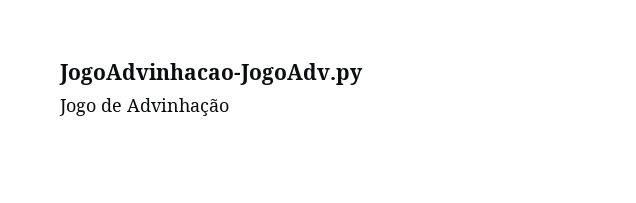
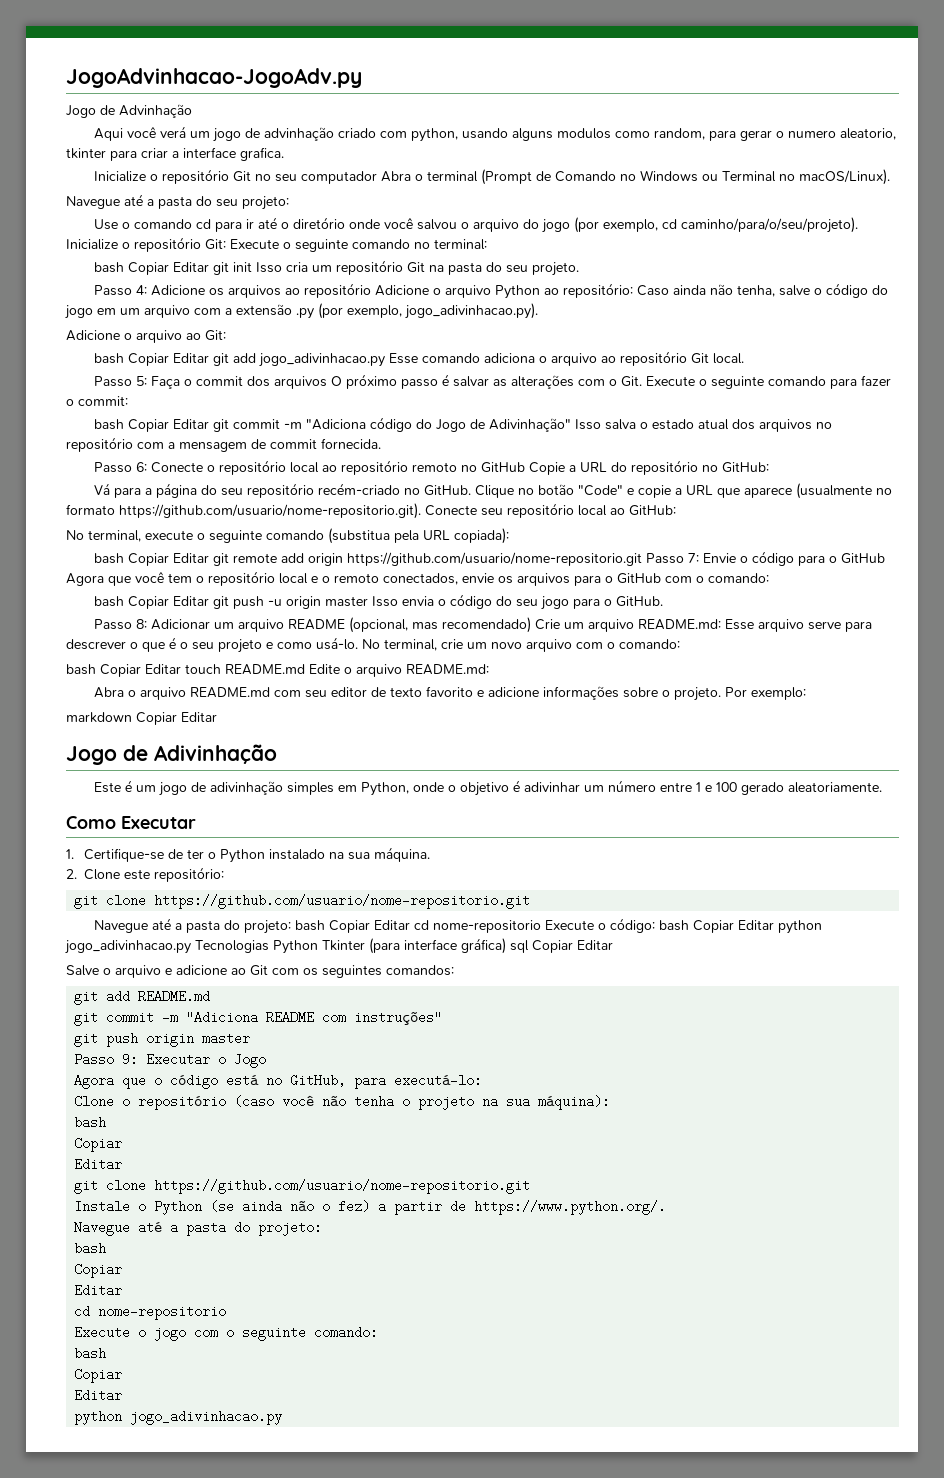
(229, 107) none -> [93,126,896,142] [66,147,284,161] [93,169,890,185] [66,194,289,210] [93,217,858,233] [66,237,487,252] [93,260,579,276] [93,283,888,299] [65,303,538,319] [66,330,226,343] [93,351,744,367] [93,374,891,389] [66,396,128,406] [93,417,832,432] [66,437,381,452] [93,460,769,475] [93,483,892,499] [66,503,676,519] [66,528,509,544] [93,551,885,566] [66,571,769,586] [93,594,663,610] [93,617,872,633] [66,637,680,653] [66,664,489,677] [93,686,806,701] [66,712,217,725] [66,744,277,765] [93,780,882,796] [66,816,196,829] [66,847,430,863] [66,867,224,882] [74,894,531,909] [93,918,822,934] [65,938,613,954] [66,965,454,978] [74,990,211,1005] [74,1011,443,1026] [74,1032,251,1047] [74,1053,267,1068] [74,1074,483,1089] [74,1095,611,1110] [74,1116,107,1129] [74,1137,123,1152] [74,1158,123,1171] [74,1179,531,1194] [74,1200,667,1215] [74,1221,323,1236] [74,1242,107,1255] [74,1263,123,1278] [74,1284,123,1297] [74,1305,227,1320] [74,1326,379,1341] [74,1347,107,1360] [74,1368,123,1383] [74,1389,123,1402] [74,1410,283,1425] // Aqui você verá um jogo de advinhação criado com python, usando alguns modulos como random, para gerar o numero aleatorio, tkinter para criar a interface grafica. // Inicialize o repositório Git no seu computador Abra o terminal (Prompt de Comando no Windows ou Terminal no macOS/Linux). // Navegue até a pasta do seu projeto: // Use o comando cd para ir até o diretório onde você salvou o arquivo do jogo (por exemplo, cd caminho/para/o/seu/projeto). Inicialize o repositório Git: Execute o seguinte comando no terminal: // bash Copiar Editar git init Isso cria um repositório Git na pasta do seu projeto. // Passo 4: Adicione os arquivos ao repositório Adicione o arquivo Python ao repositório: Caso ainda não tenha, salve o código do jogo em um arquivo com a extensão .py (por exemplo, jogo_adivinhacao.py). // Adicione o arquivo ao Git: // bash Copiar Editar git add jogo_adivinhacao.py Esse comando adiciona o arquivo ao repositório Git local. // Passo 5: Faça o commit dos arquivos O próximo passo é salvar as alterações com o Git. Execute o seguinte comando para fazer o commit: // bash Copiar Editar git commit -m "Adiciona código do Jogo de Adivinhação" Isso salva o estado atual dos arquivos no repositório com a mensagem de commit fornecida. // Passo 6: Conecte o repositório local ao repositório remoto no GitHub Copie a URL do repositório no GitHub: // Vá para a página do seu repositório recém-criado no GitHub. Clique no botão "Code" e copie a URL que aparece (usualmente no formato https://github.com/usuario/nome-repositorio.git). Conecte seu repositório local ao GitHub: // No terminal, execute o seguinte comando (substitua pela URL copiada): // bash Copiar Editar git remote add origin https://github.com/usuario/nome-repositorio.git Passo 7: Envie o código para o GitHub Agora que você tem o repositório local e o remoto conectados, envie os arquivos para o GitHub com o comando: // bash Copiar Editar git push -u origin master Isso envia o código do seu jogo para o GitHub. // Passo 8: Adicionar um arquivo README (opcional, mas recomendado) Crie um arquivo README.md: Esse arquivo serve para descrever o que é o seu projeto e como usá-lo. No terminal, crie um novo arquivo com o comando: // bash Copiar Editar touch README.md Edite o arquivo README.md: // Abra o arquivo README.md com seu editor de texto favorito e adicione informações sobre o projeto. Por exemplo: // markdown Copiar Editar // Jogo de Adivinhação // Este é um jogo de adivinhação simples em Python, onde o objetivo é adivinhar um número entre 1 e 100 gerado aleatoriamente. // Como Executar // 1. Certifique-se de ter o Python instalado na sua máquina. // 2. Clone este repositório: // git clone https://github.com/usuario/nome-repositorio.git // Navegue até a pasta do projeto: bash Copiar Editar cd nome-repositorio Execute o código: bash Copiar Editar python jogo_adivinhacao.py Tecnologias Python Tkinter (para interface gráfica) sql Copiar Editar // Salve o arquivo e adicione ao Git com os seguintes comandos: // git add README.md // git commit -m "Adiciona README com instruções" // git push origin master // Passo 9: Executar o Jogo // Agora que o código está no GitHub, para executá-lo: // Clone o repositório (caso você não tenha o projeto na sua máquina): // bash // Copiar // Editar // git clone https://github.com/usuario/nome-repositorio.git // Instale o Python (se ainda não o fez) a partir de https://www.python.org/. // Navegue até a pasta do projeto: // bash // Copiar // Editar // cd nome-repositorio // Execute o jogo com o seguinte comando: // bash // Copiar // Editar // python jogo_adivinhacao.py

